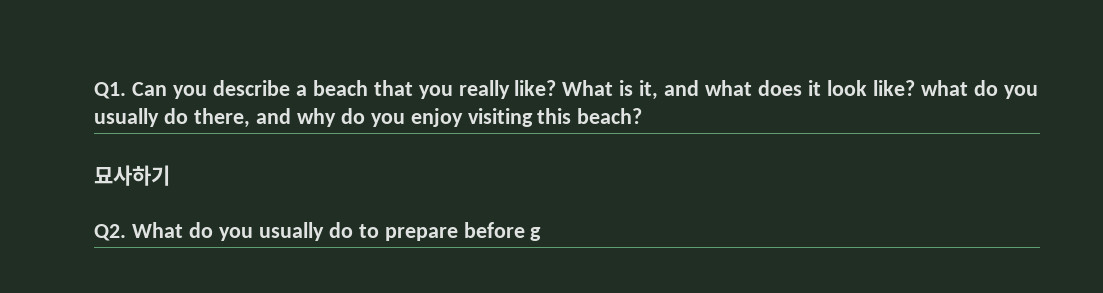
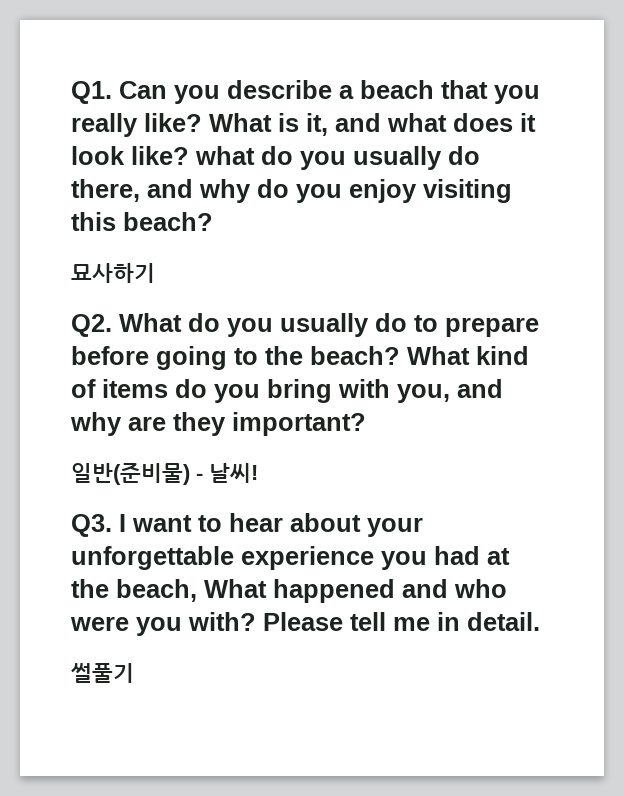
[530,227,542,241] g -> [156,346,529,370] [71,379,503,403] [70,412,366,436] [71,463,258,485] [71,513,423,537] [71,546,510,570] [71,579,507,603] [70,612,540,636] [71,663,134,683] going to the beach? What kind of items do you bring with you, and why are they important? // 일반(준비물) - 날씨! // Q3. I want to hear about your unforgettable experience you had at the beach, What happened and who were you with? Please tell me in detail. // 썰풀기

